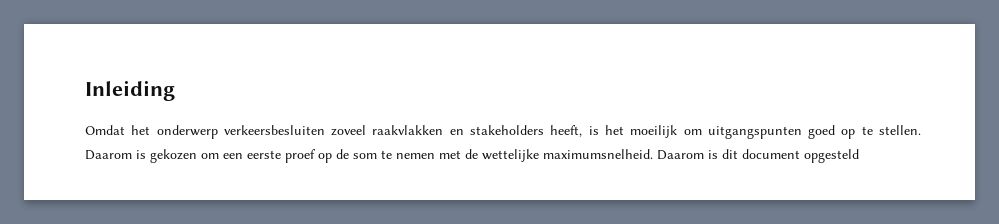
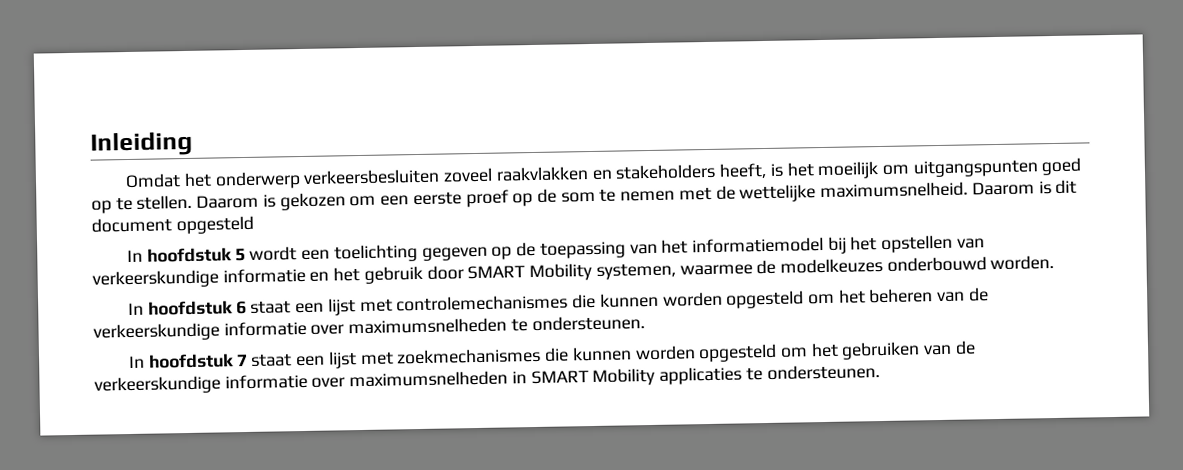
(859, 156) none -> [127,234,985,263] [92,255,1055,289] [128,287,989,316] [93,315,645,342] [129,340,976,369] [94,364,880,395] // In hoofdstuk 5 wordt een toelichting gegeven op de toepassing van het informatiemodel bij het opstellen van verkeerskundige informatie en het gebruik door SMART Mobility systemen, waarmee de modelkeuzes onderbouwd worden. // In hoofdstuk 6 staat een lijst met controlemechanismes die kunnen worden opgesteld om het beheren van de verkeerskundige informatie over maximumsnelheden te ondersteunen. // In hoofdstuk 7 staat een lijst met zoekmechanismes die kunnen worden opgesteld om het gebruiken van de verkeerskundige informatie over maximumsnelheden in SMART Mobility applicaties te ondersteunen.

